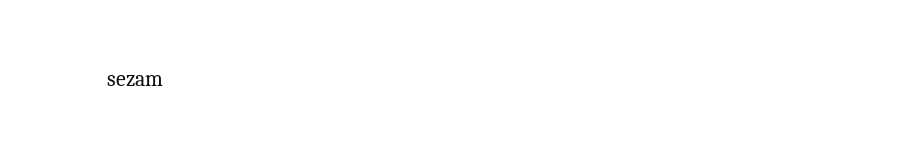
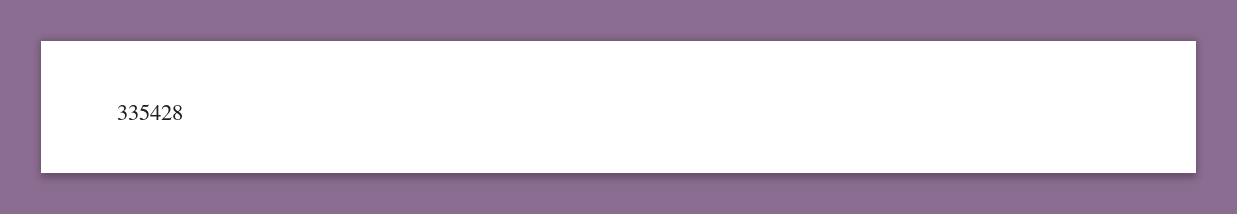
[107,75,163,87] sezam -> [117,104,183,120] 335428

